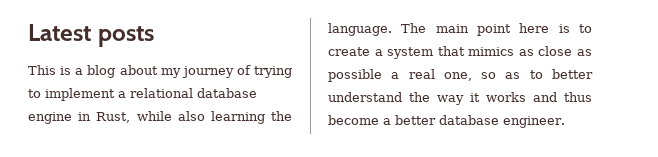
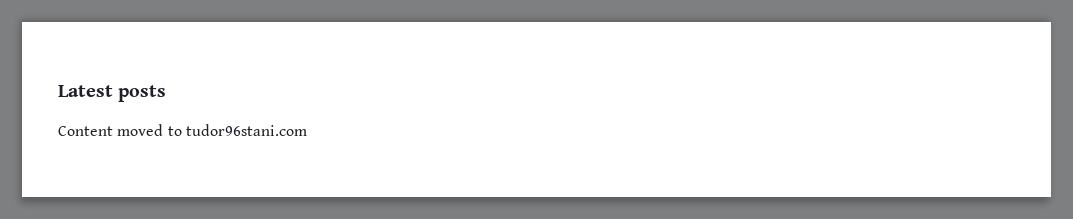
[28,65,292,78] [28,88,257,101] [28,111,292,124] [328,23,592,36] [328,46,592,59] [328,69,593,82] [328,92,592,105] [328,115,565,128] This is a blog about my journey of trying to implement a relational database engine in Rust, while also learning the language. The main point here is to create a system that mimics as close as possible a real one, so as to better understand the way it works and thus become a better database engineer. -> [58,124,307,136] Content moved to tudor96stani.com

